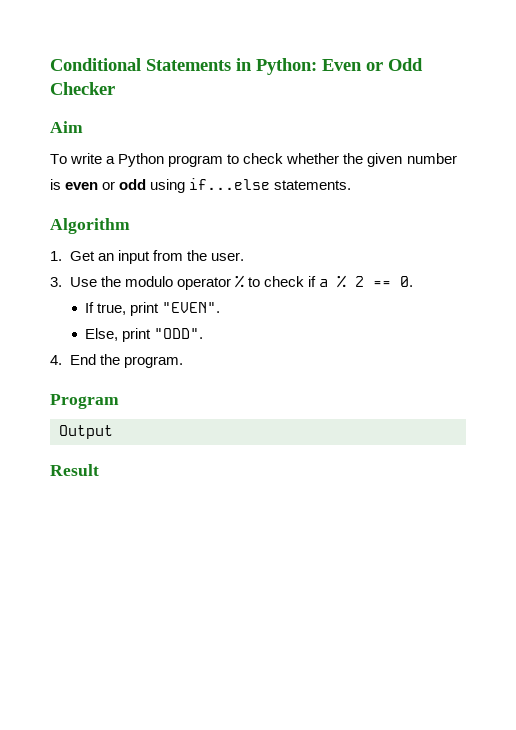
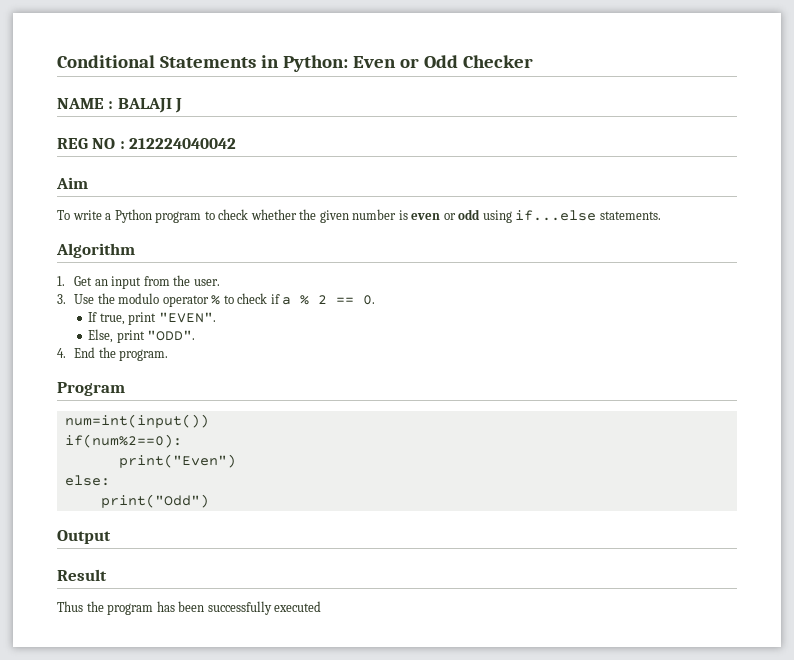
(115, 88) none -> [57,98,183,113] [57,138,237,149] // NAME : BALAJI J // REG NO : 212224040042
[59,425,113,439] [50,464,99,476] Output // Result -> [64,414,209,428] [64,434,182,448] [118,454,236,468] [64,475,110,486] [100,494,209,508] [57,530,111,544] [57,569,107,581] [57,601,322,615] num=int(input()) // if(num%2==0): // print("Even") // else: // print("Odd") // Output // Result // Thus the program has been successfully executed

